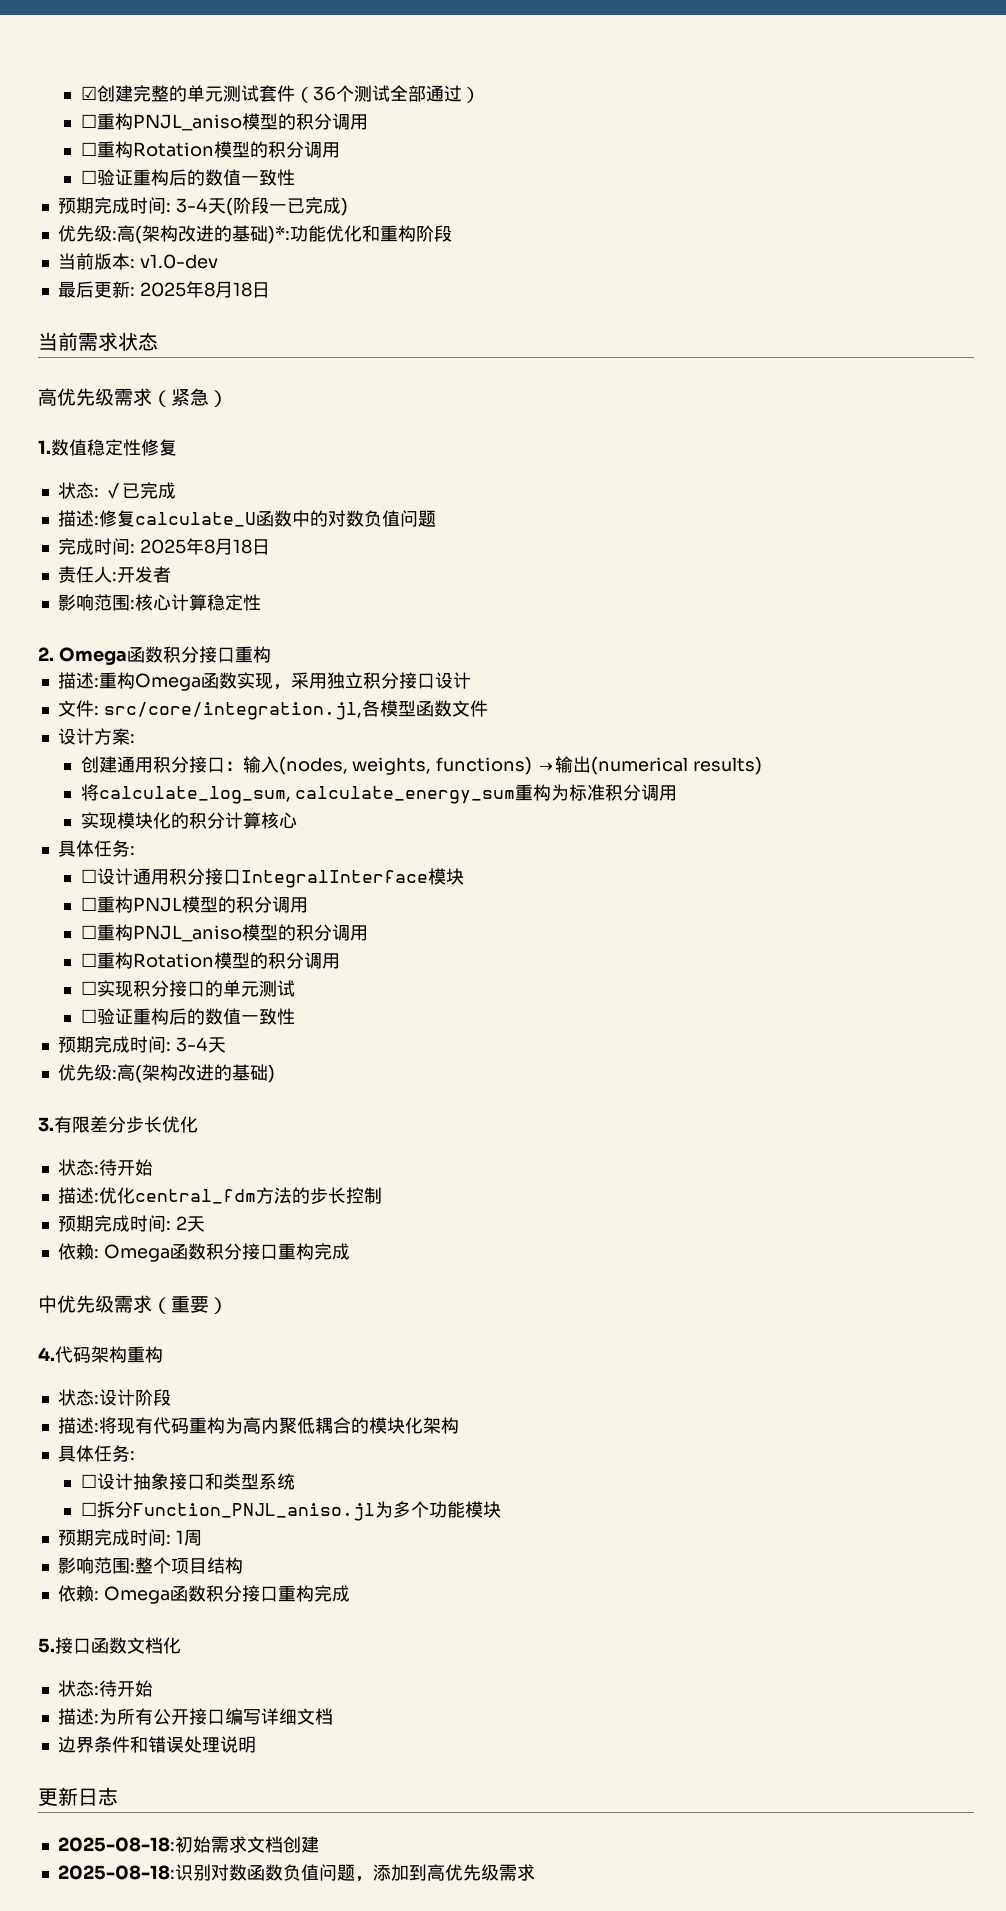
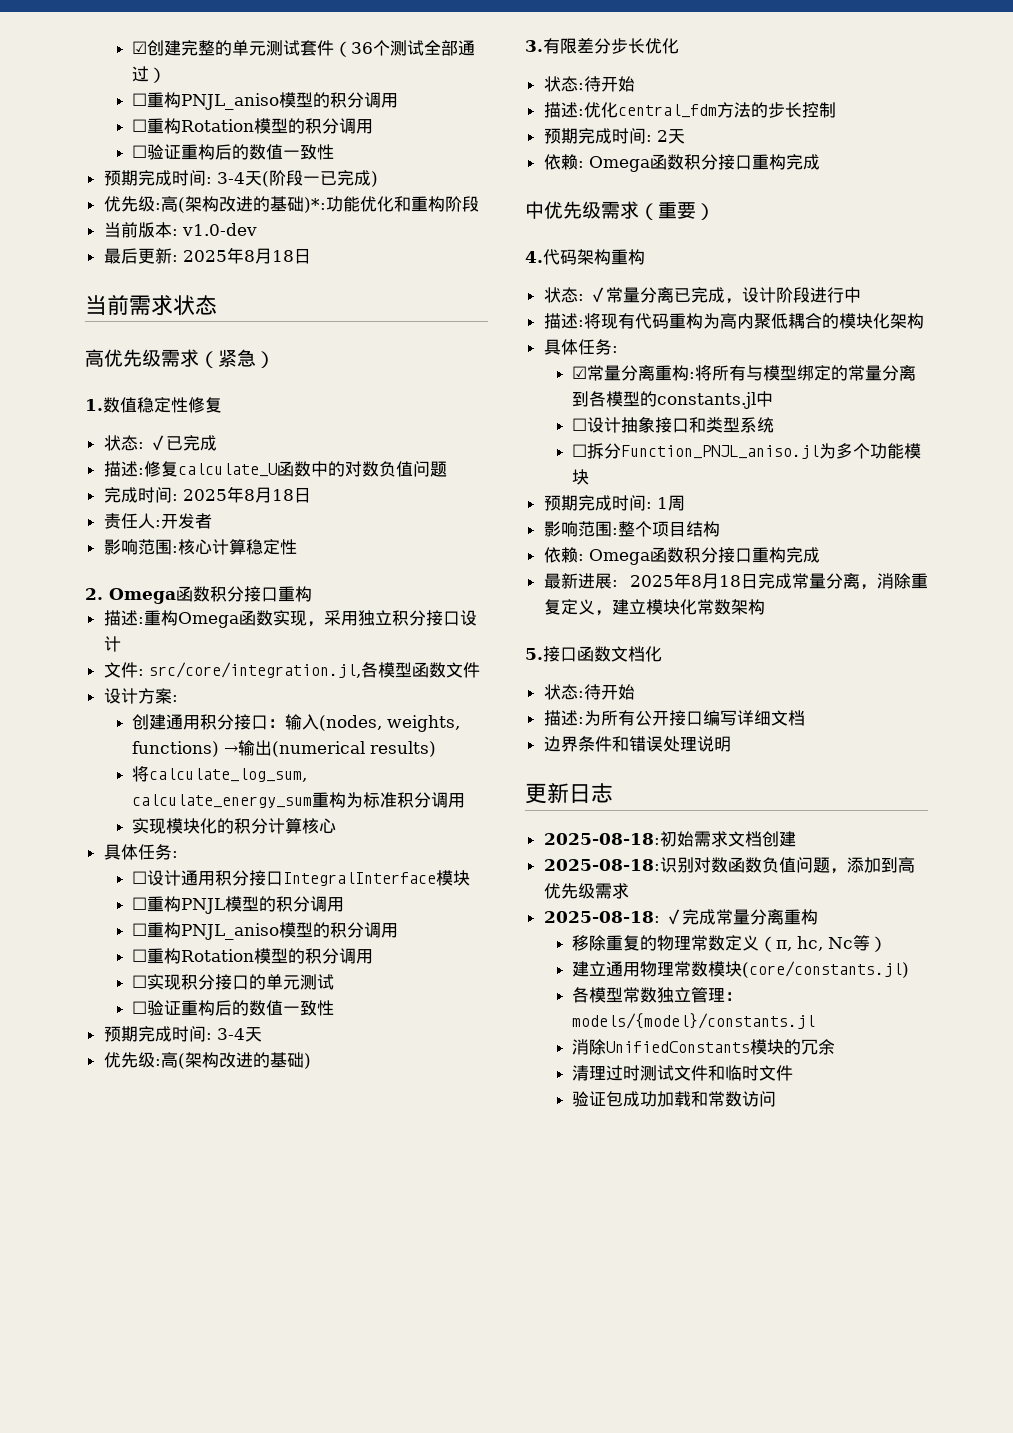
(99, 1399) none -> [588,287,742,304] ✓常量分离已完成，
(171, 1397) none -> [809,287,861,303] 进行中
(135, 1455) none -> [572,365,917,381] [572,391,774,409] // ☑常量分离重构:将所有与模型绑定的常量分离到各模型的constants.jl中
(350, 1593) none -> [543,572,928,590] [543,599,765,616] // 最新进展: 2025年8月18日完成常量分离，消除重复定义，建立模块化常数架构
(535, 1872) none -> [543,909,818,925] [572,935,888,952] [572,961,910,978] [572,987,743,1003] [572,1013,816,1029] [572,1039,836,1055] [572,1065,794,1081] [572,1091,777,1107] // 2025-08-18: ✓完成常量分离重构 // 移除重复的物理常数定义（π, hc, Nc等） // 建立通用物理常数模块(core/constants.jl) // 各模型常数独立管理：models/{model}/constants.jl // 消除UnifiedConstants模块的冗余 // 清理过时测试文件和临时文件 // 验证包成功加载和常数访问

